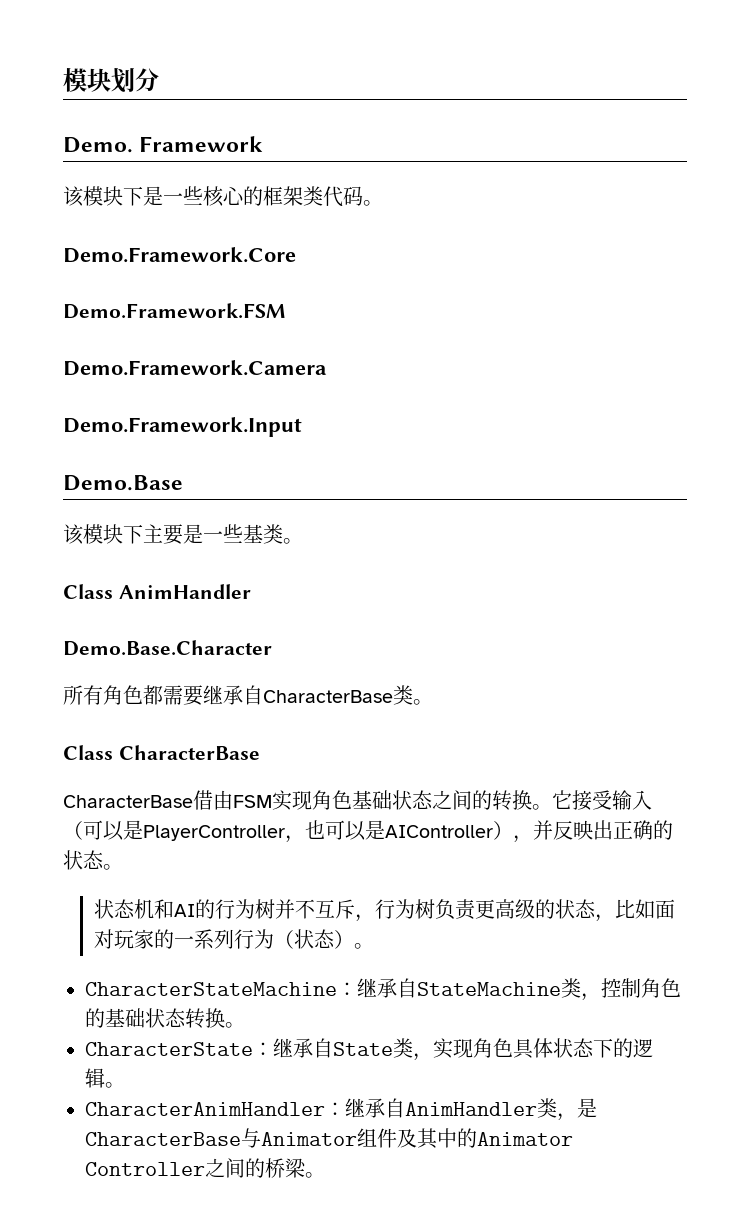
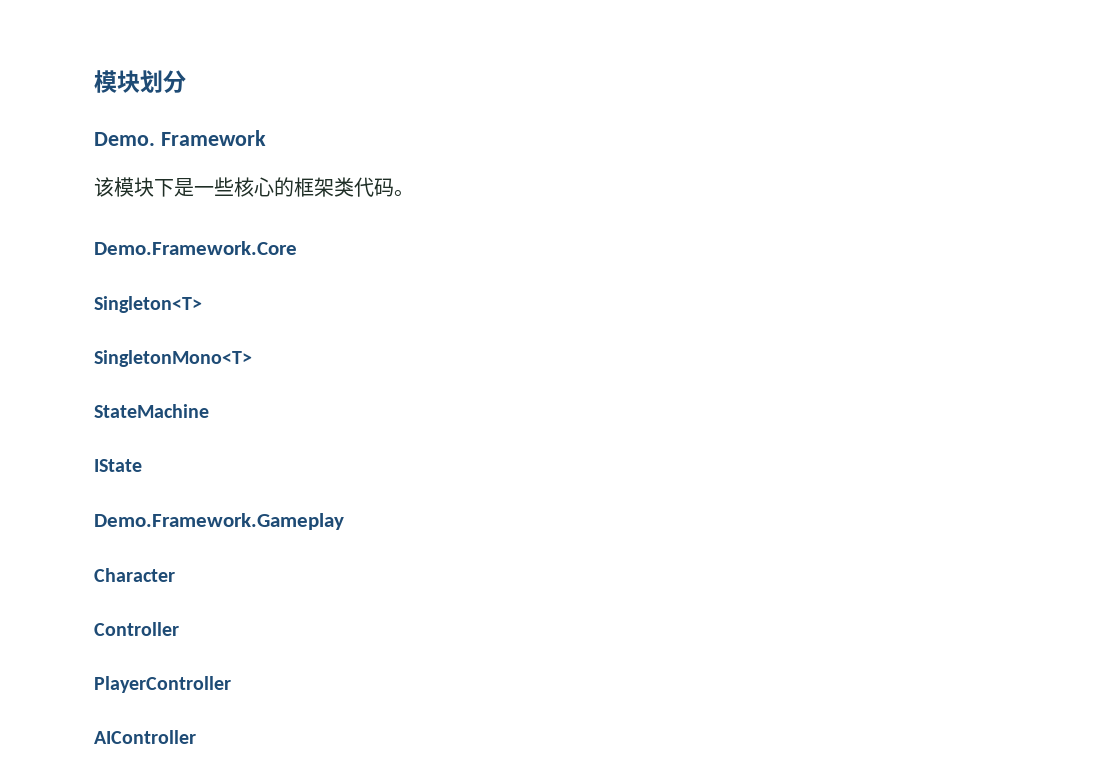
[63,303,285,319] [63,360,327,376] [63,417,302,437] [63,475,183,491] [63,524,303,545] [63,584,251,599] [63,640,272,656] [63,685,433,706] [63,745,260,760] [63,790,652,811] [63,820,673,843] [63,850,123,870] [93,899,675,922] [93,929,374,949] [85,978,681,1001] [85,1008,245,1029] [85,1038,653,1061] [85,1068,125,1088] [85,1098,597,1121] [85,1128,573,1149] [85,1158,325,1178] Demo.Framework.FSM // Demo.Framework.Camera // Demo.Framework.Input // Demo.Base // 该模块下主要是一些基类。 // Class AnimHandler // Demo.Base.Character // 所有角色都需要继承自CharacterBase类。 // Class CharacterBase // CharacterBase借由FSM实现角色基础状态之间的转换。它接受输入（可以是PlayerController，也可以是AIController），并反映出正确的状态。 // 状态机和AI的行为树并不互斥，行为树负责更高级的状态，比如面对玩家的一系列行为（状态）。 // CharacterStateMachine：继承自StateMachine类，控制角色的基础状态转换。 // CharacterState：继承自State类，实现角色具体状态下的逻辑。 // CharacterAnimHandler：继承自AnimHandler类，是CharacterBase与Animator组件及其中的Animator Controller之间的桥梁。 -> [94,296,202,313] [94,350,252,367] [94,404,209,418] [94,459,142,472] [94,513,344,530] [94,568,175,582] [94,622,179,636] [94,676,231,693] [94,730,196,744] Singleton<T> // SingletonMono<T> // StateMachine // IState // Demo.Framework.Gameplay // Character // Controller // PlayerController // AIController

